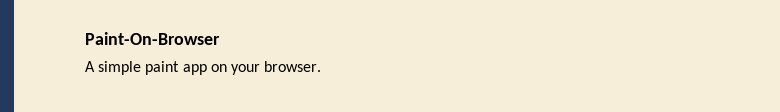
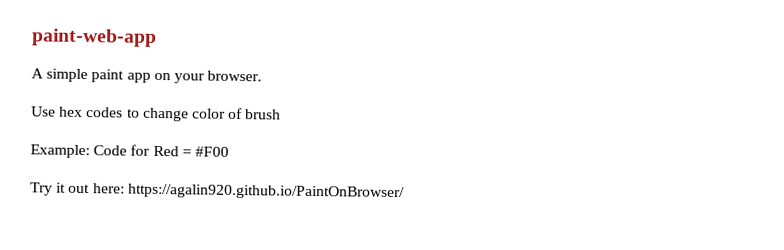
[85,32,220,45] Paint-On-Browser -> [31,28,157,47] paint-web-app
(322, 66) none -> [31,106,282,122] [30,144,229,159] [30,182,405,201] // Use hex codes to change color of brush // Example: Code for Red = #F00 // Try it out here: https://agalin920.github.io/PaintOnBrowser/

